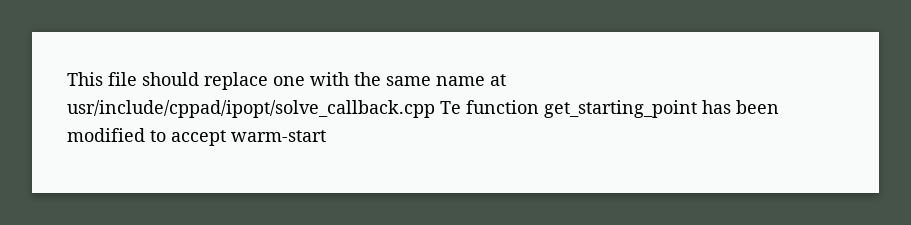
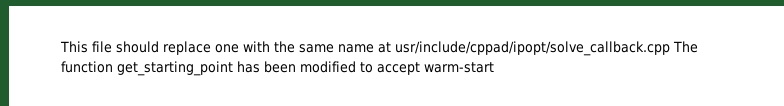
[440,101,461,114] Te -> [673,41,698,53] The

